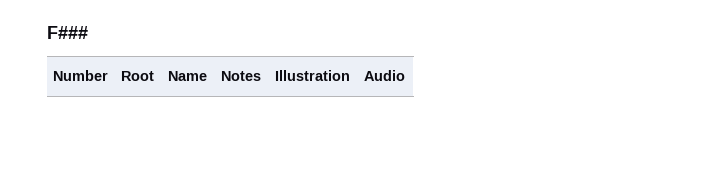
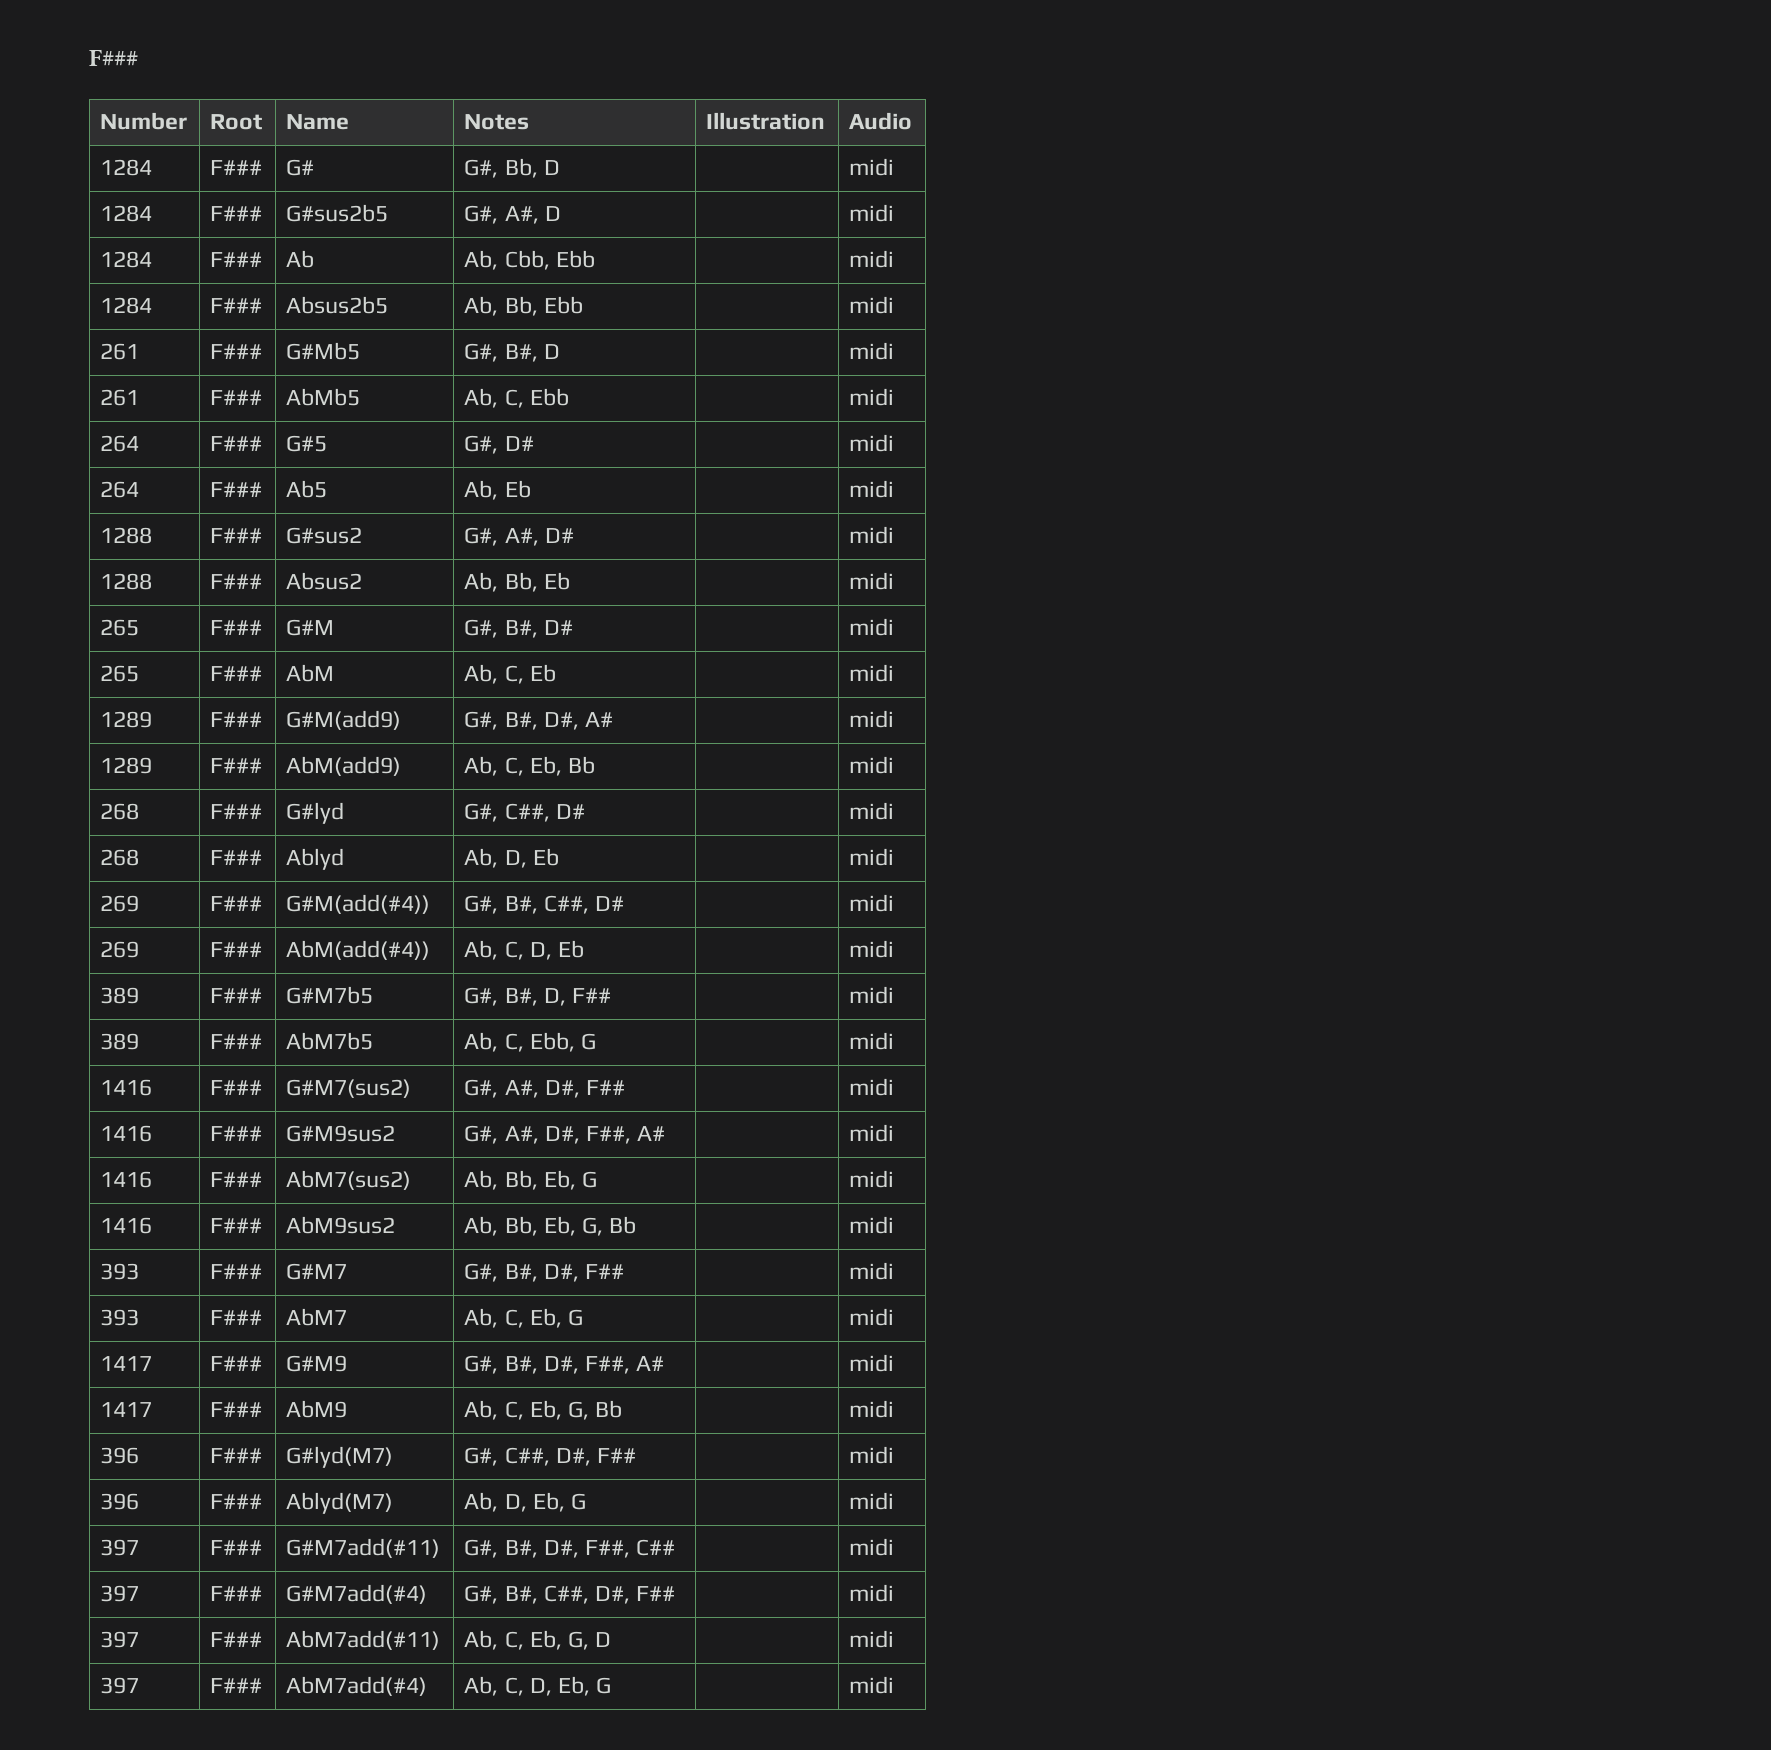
(406, 75) none -> [100,159,153,176] [210,160,263,175] [286,159,315,176] [464,158,560,178] [849,158,895,176] [100,205,153,222] [210,206,263,221] [286,204,389,222] [464,205,561,224] [849,204,895,222] [100,251,153,268] [210,252,263,267] [286,250,315,268] [464,250,595,270] [849,250,895,268] [100,297,153,314] [210,298,263,313] [286,296,389,314] [464,296,583,316] [849,296,895,314] [100,343,140,360] [210,344,263,359] [286,342,361,360] [464,343,560,362] [849,342,895,360] [100,389,140,406] [210,390,263,405] [286,388,361,406] [464,388,569,408] [849,388,895,406] [100,435,140,452] [210,436,263,451] [286,435,328,452] [464,435,534,454] [849,434,895,452] [100,481,140,498] [210,482,263,497] [286,480,328,498] [464,480,531,500] [849,480,895,498] [100,527,153,544] [210,528,263,543] [286,527,363,544] [464,527,574,546] [849,526,895,544] [100,573,153,590] [210,574,263,589] [286,572,363,590] [464,572,570,592] [849,572,895,590] [100,619,140,636] [210,620,263,635] [286,619,335,636] [464,619,573,638] [849,618,895,636] [100,665,140,682] [210,666,263,681] [286,664,335,682] [464,664,556,684] [849,664,895,682] [100,711,153,728] [210,712,263,727] [286,710,402,730] [464,711,614,730] [849,710,895,728] [100,757,153,774] [210,758,263,773] [286,756,402,776] [464,756,596,776] [849,756,895,774] [100,803,140,820] [210,804,263,819] [286,802,345,824] [464,803,585,822] [849,802,895,820] [100,849,140,866] [210,850,263,865] [286,848,345,870] [464,848,559,868] [849,848,895,866] [100,895,140,912] [210,896,263,911] [286,894,431,914] [464,895,625,914] [849,894,895,912] [100,941,140,958] [210,942,263,957] [286,940,431,960] [464,940,585,960] [849,940,895,958] [100,987,140,1004] [210,988,263,1003] [286,986,374,1004] [464,987,612,1006] [849,986,895,1004] [100,1033,140,1050] [210,1034,263,1049] [286,1032,374,1050] [464,1032,597,1052] [849,1032,895,1050] [100,1079,153,1096] [210,1080,263,1095] [286,1079,412,1098] [464,1079,626,1098] [849,1078,895,1096] [100,1125,153,1142] [210,1126,263,1141] [286,1125,396,1142] [464,1125,666,1144] [849,1124,895,1142] [100,1171,153,1188] [210,1172,263,1187] [286,1170,412,1190] [464,1170,598,1190] [849,1170,895,1188] [100,1217,153,1234] [210,1218,263,1233] [286,1216,396,1234] [464,1216,637,1236] [849,1216,895,1234] [100,1263,140,1280] [210,1264,263,1279] [286,1263,348,1280] [464,1263,625,1282] [849,1262,895,1280] [100,1309,140,1326] [210,1310,263,1325] [286,1308,348,1326] [464,1308,584,1328] [849,1308,895,1326] [100,1356,153,1371] [210,1356,263,1371] [286,1355,348,1372] [464,1355,665,1374] [849,1354,895,1372] [100,1402,153,1417] [210,1402,263,1417] [286,1400,348,1418] [464,1400,623,1420] [849,1400,895,1418] [100,1447,140,1464] [210,1448,263,1463] [286,1446,394,1468] [464,1447,637,1466] [849,1446,895,1464] [100,1493,140,1510] [210,1494,263,1509] [286,1492,394,1514] [464,1492,587,1512] [849,1492,895,1510] [100,1539,140,1556] [210,1540,263,1555] [286,1538,441,1558] [464,1539,676,1558] [849,1538,895,1556] [100,1585,140,1602] [210,1586,263,1601] [286,1584,428,1604] [464,1585,676,1604] [849,1584,895,1602] [100,1631,140,1648] [210,1632,263,1647] [286,1630,441,1650] [464,1630,612,1650] [849,1630,895,1648] [100,1677,140,1694] [210,1678,263,1693] [286,1676,428,1696] [464,1676,612,1696] [849,1676,895,1694] // 1284 | F### | G# | G#, Bb, D | | midi // 1284 | F### | G#sus2b5 | G#, A#, D | | midi // 1284 | F### | Ab | Ab, Cbb, Ebb | | midi // 1284 | F### | Absus2b5 | Ab, Bb, Ebb | | midi // 261 | F### | G#Mb5 | G#, B#, D | | midi // 261 | F### | AbMb5 | Ab, C, Ebb | | midi // 264 | F### | G#5 | G#, D# | | midi // 264 | F### | Ab5 | Ab, Eb | | midi // 1288 | F### | G#sus2 | G#, A#, D# | | midi // 1288 | F### | Absus2 | Ab, Bb, Eb | | midi // 265 | F### | G#M | G#, B#, D# | | midi // 265 | F### | AbM | Ab, C, Eb | | midi // 1289 | F### | G#M(add9) | G#, B#, D#, A# | | midi // 1289 | F### | AbM(add9) | Ab, C, Eb, Bb | | midi // 268 | F### | G#lyd | G#, C##, D# | | midi // 268 | F### | Ablyd | Ab, D, Eb | | midi // 269 | F### | G#M(add(#4)) | G#, B#, C##, D# | | midi // 269 | F### | AbM(add(#4)) | Ab, C, D, Eb | | midi // 389 | F### | G#M7b5 | G#, B#, D, F## | | midi // 389 | F### | AbM7b5 | Ab, C, Ebb, G | | midi // 1416 | F### | G#M7(sus2) | G#, A#, D#, F## | | midi // 1416 | F### | G#M9sus2 | G#, A#, D#, F##, A# | | midi // 1416 | F### | AbM7(sus2) | Ab, Bb, Eb, G | | midi // 1416 | F### | AbM9sus2 | Ab, Bb, Eb, G, Bb | | midi // 393 | F### | G#M7 | G#, B#, D#, F## | | midi // 393 | F### | AbM7 | Ab, C, Eb, G | | midi // 1417 | F### | G#M9 | G#, B#, D#, F##, A# | | midi // 1417 | F### | AbM9 | Ab, C, Eb, G, Bb | | midi // 396 | F### | G#lyd(M7) | G#, C##, D#, F## | | midi // 396 | F### | Ablyd(M7) | Ab, D, Eb, G | | midi // 397 | F### | G#M7add(#11) | G#, B#, D#, F##, C## | | midi // 397 | F### | G#M7add(#4) | G#, B#, C##, D#, F## | | midi // 397 | F### | AbM7add(#11) | Ab, C, Eb, G, D | | midi // 397 | F### | AbM7add(#4) | Ab, C, D, Eb, G | | midi

